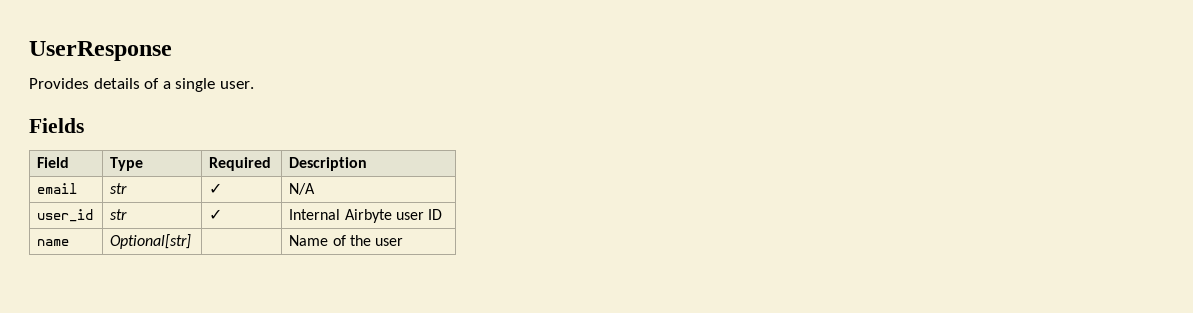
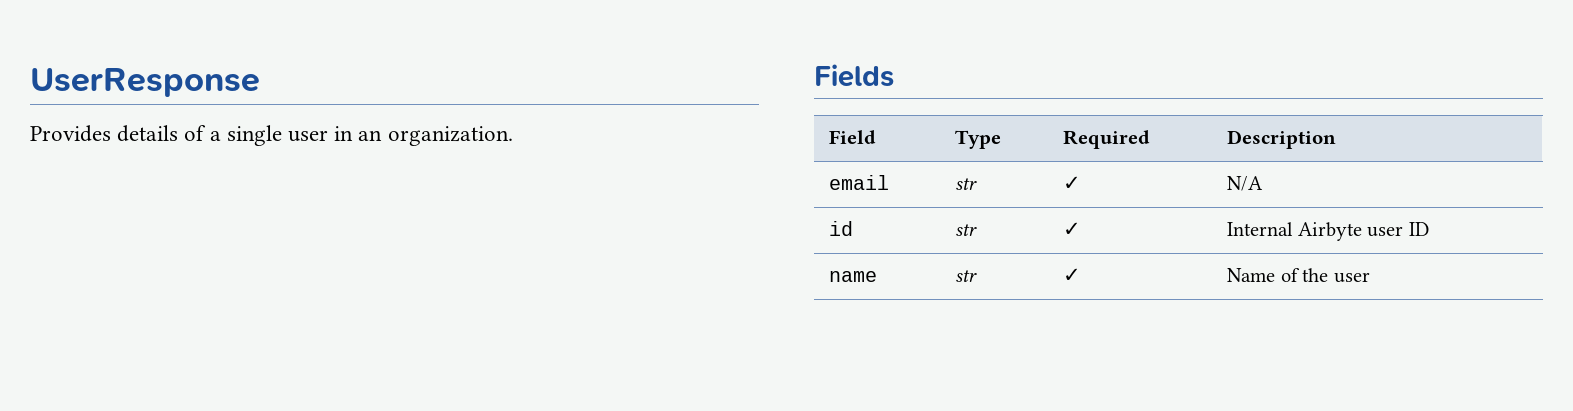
[219,81,254,89] user. -> [288,126,513,146] user in an organization.
[37,209,94,222] user_id -> [829,221,854,236] id
[110,234,192,249] Optional[str] | -> [955,270,978,282] [1063,268,1082,282] str | ✓

